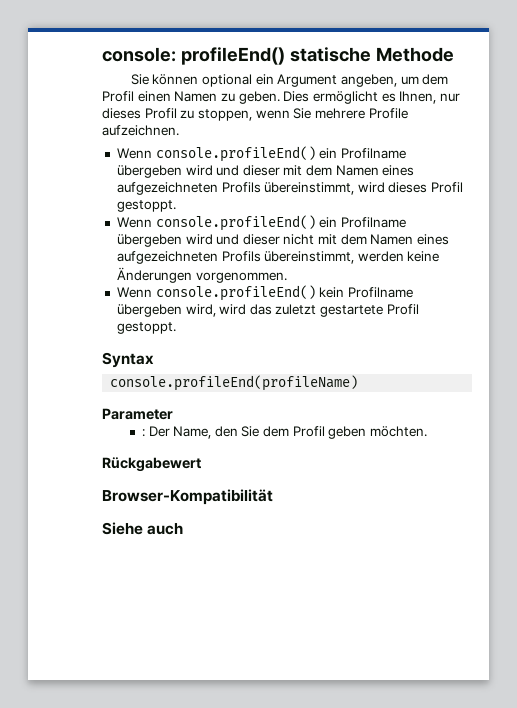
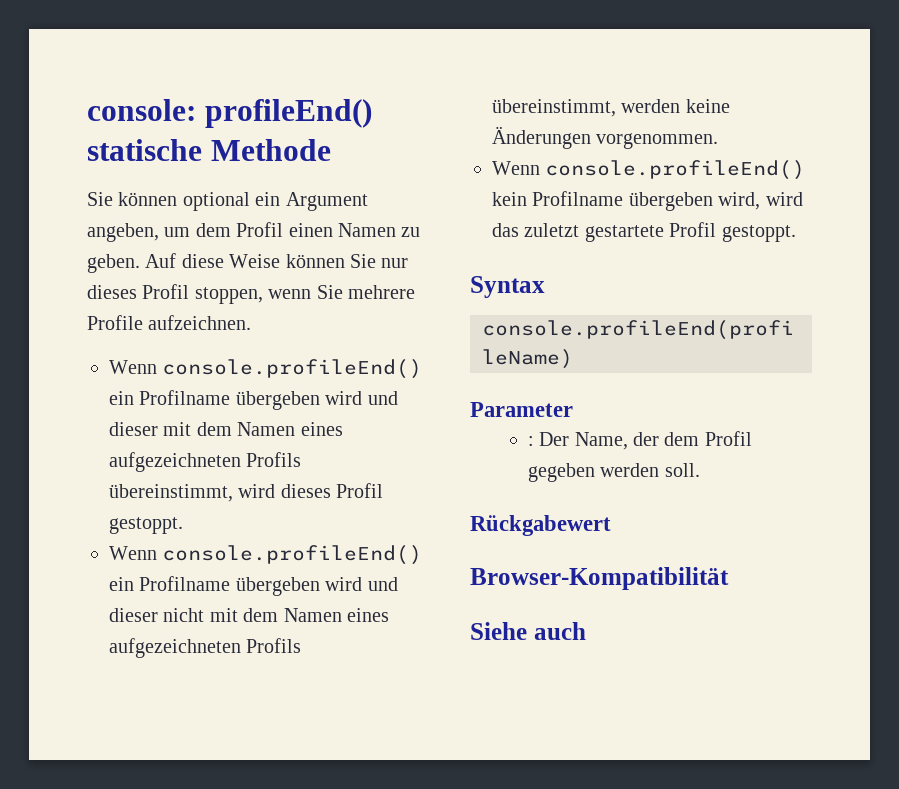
[283,91,437,104] Dies ermöglicht es Ihnen, -> [145,253,376,268] Auf diese Weise können Sie
[180,110,195,119] zu -> (190, 291) none
[214,426,428,439] den Sie dem Profil geben möchten. -> [632,431,752,446] [527,463,700,482] der dem Profil gegeben werden soll.

